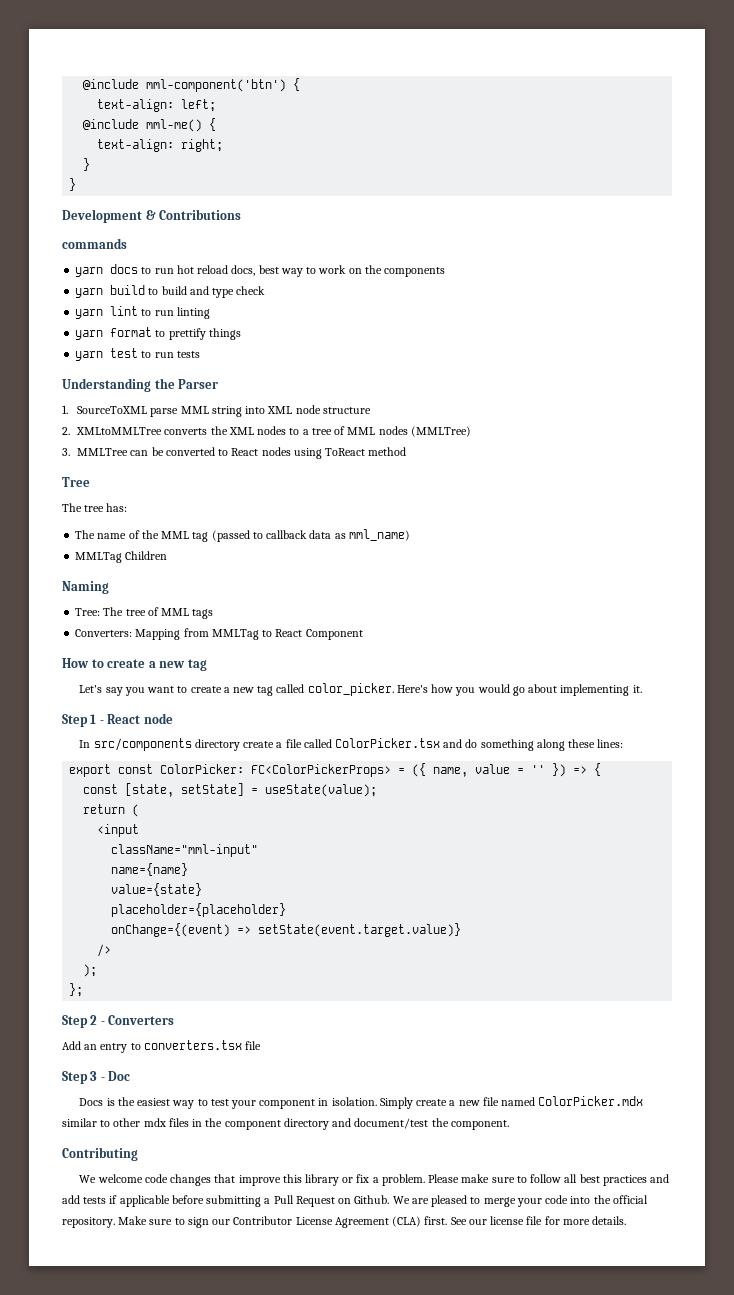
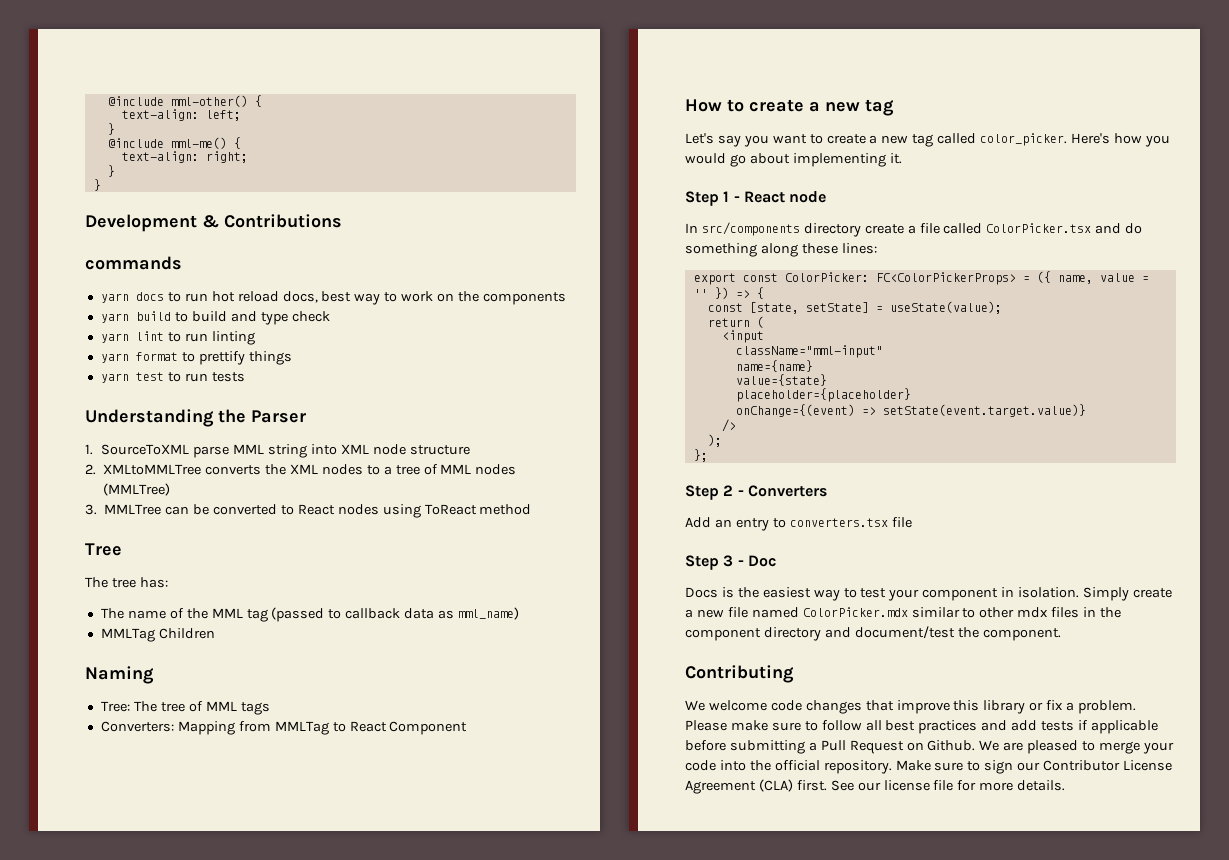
[83,79,287,92] @include mml-component('btn') -> [107,95,248,107] @include mml-other()
(217, 105) none -> [107,123,115,135] // }

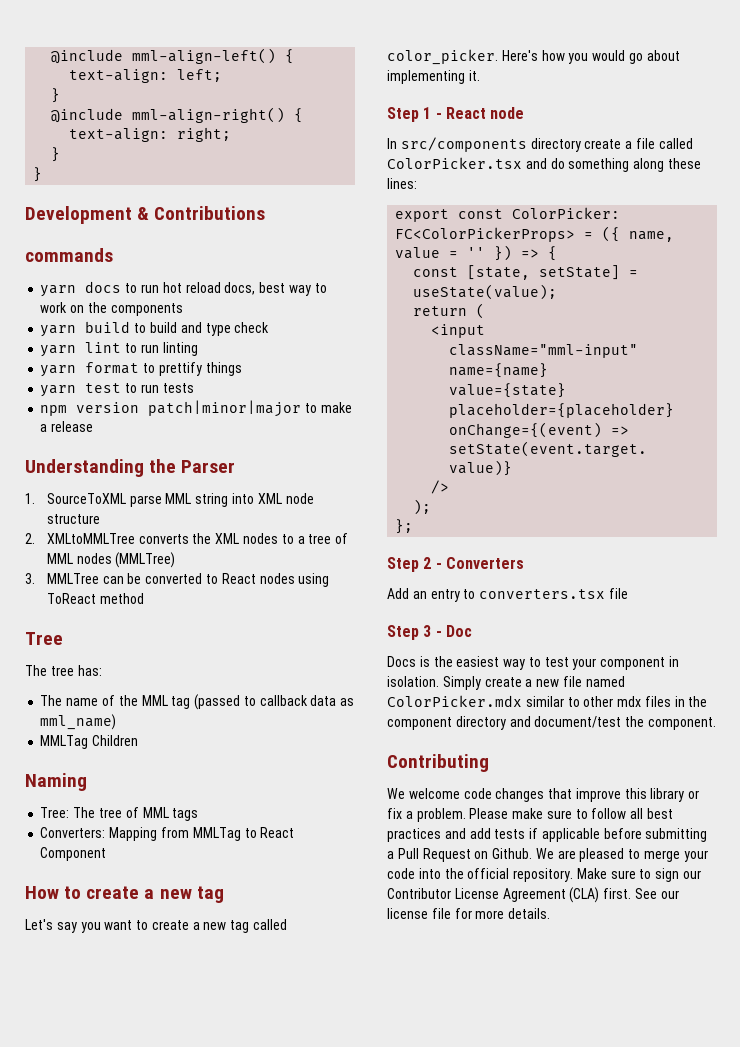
[107,95,248,107] @include mml-other() -> [51,48,277,64] @include mml-align-left()
[170,137,227,149] mml-me() -> [132,107,286,123] mml-align-right()
(245, 377) none -> [40,400,352,417] [40,421,94,432] // npm version patch|minor|major to make a release

